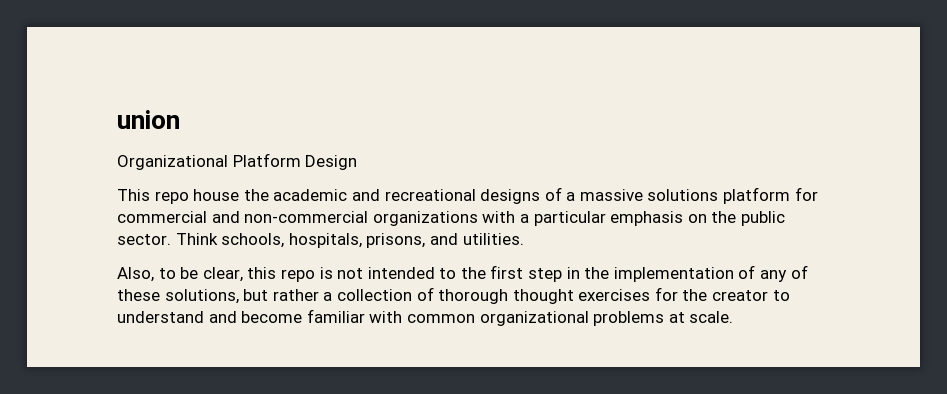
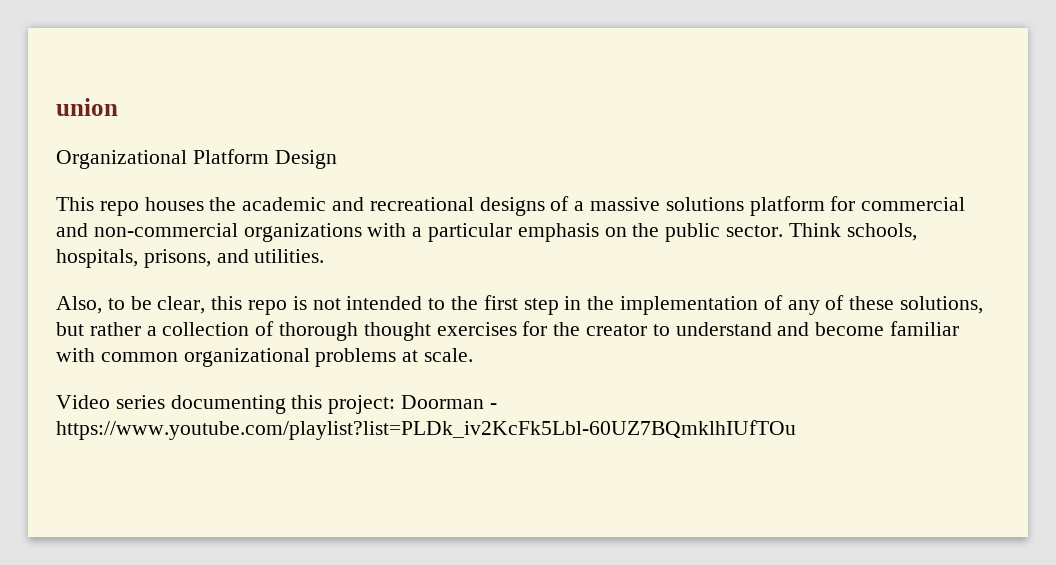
[193,189,240,201] house -> [144,197,204,211] houses
(734, 317) none -> [56,395,497,414] [56,420,796,440] // Video series documenting this project: Doorman - https://www.youtube.com/playlist?list=PLDk_iv2KcFk5Lbl-60UZ7BQmklhIUfTOu

